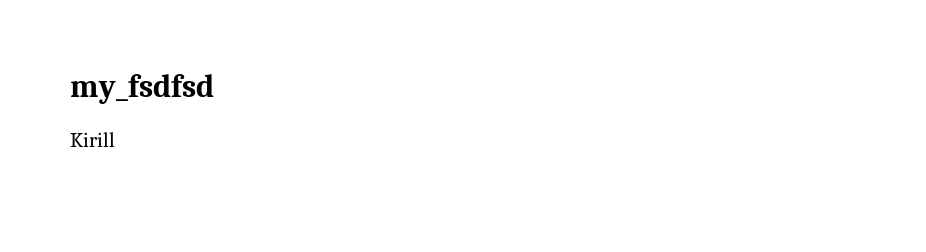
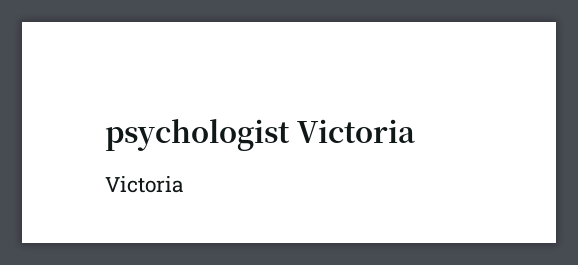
[70,74,214,104] [70,132,115,147] my_fsdfsd // Kirill -> [105,119,415,151] [105,176,184,193] psychologist Victoria // Victoria

